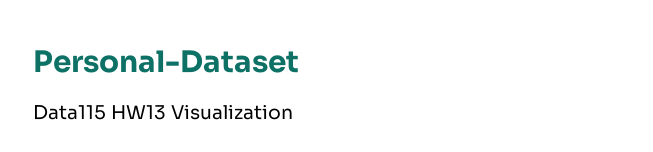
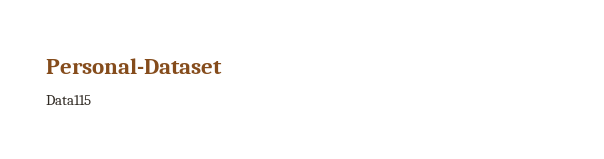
[111,104,294,120] HW13 Visualization -> (91, 100) none

